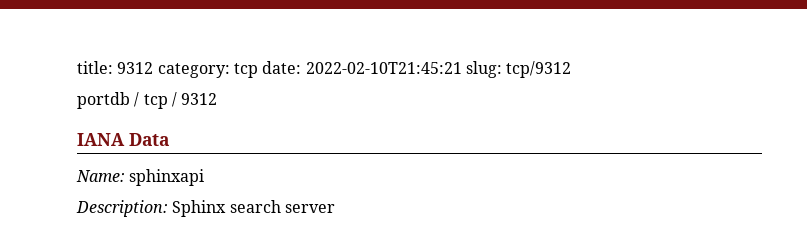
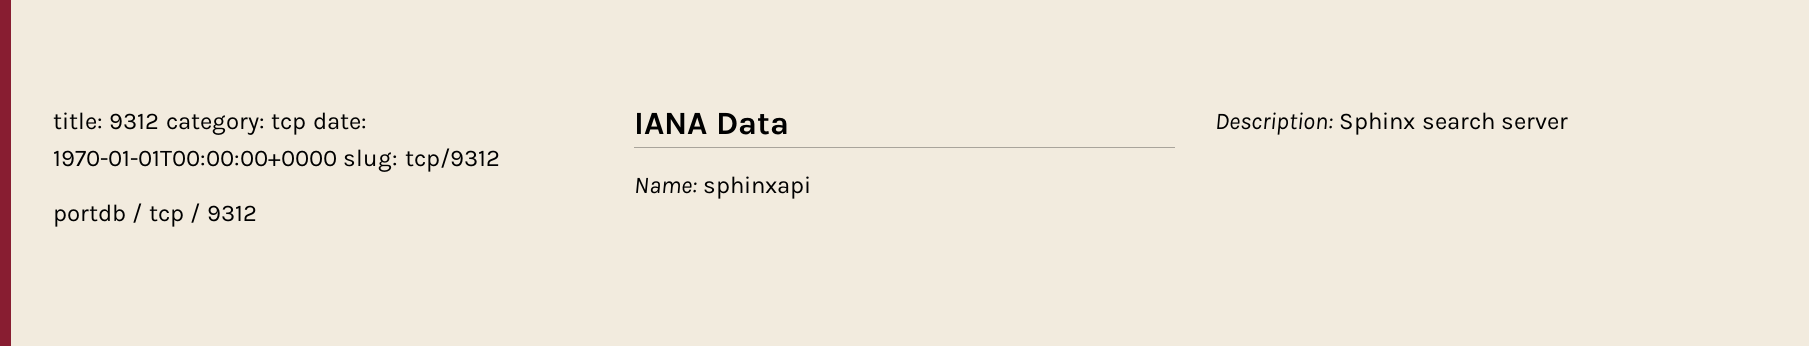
[305,62,462,74] 2022-02-10T21:45:21 -> [53,150,337,167] 1970-01-01T00:00:00+0000

